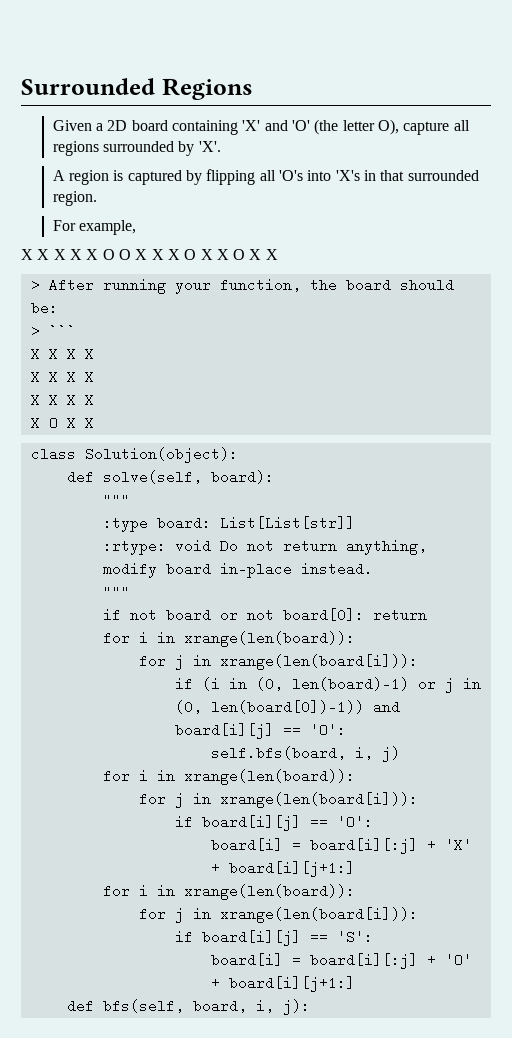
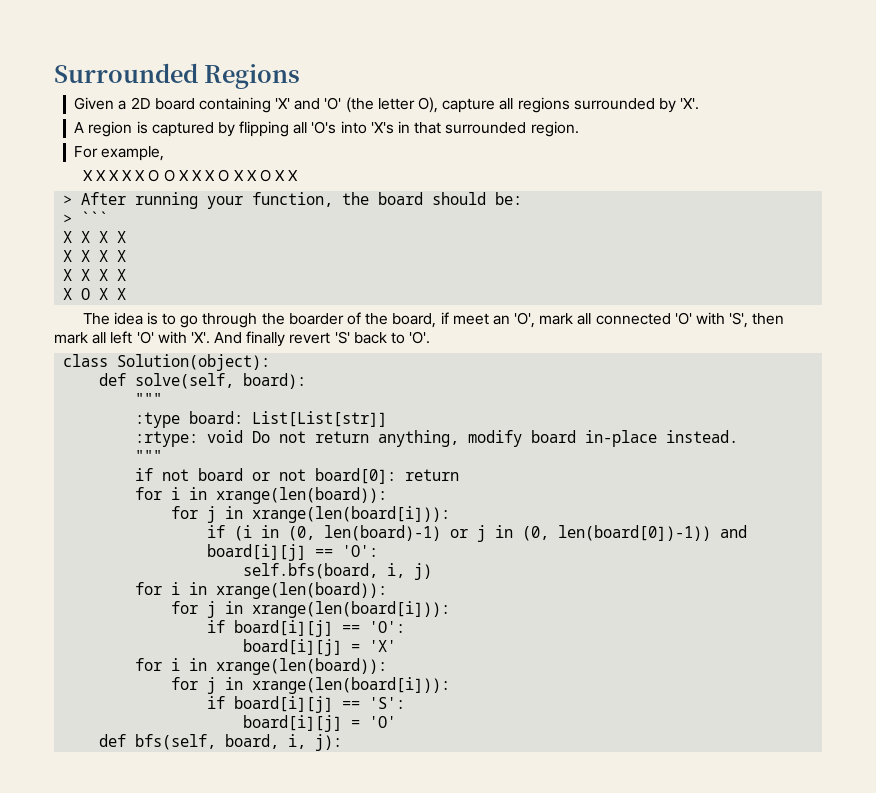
(94, 423) none -> [82,312,785,328] [54,331,431,347] // The idea is to go through the boarder of the board, if meet an 'O', mark all connected 'O' with 'S', then mark all left 'O' with 'X'. And finally revert 'S' back to 'O'.
[210,838,472,854] [210,861,355,877] board[i] = board[i][:j] + 'X' + board[i][j+1:] -> [243,639,397,656] board[i][j] = 'X'
[210,953,472,969] [210,976,355,992] board[i] = board[i][:j] + 'O' + board[i][j+1:] -> [243,715,397,732] board[i][j] = 'O'

